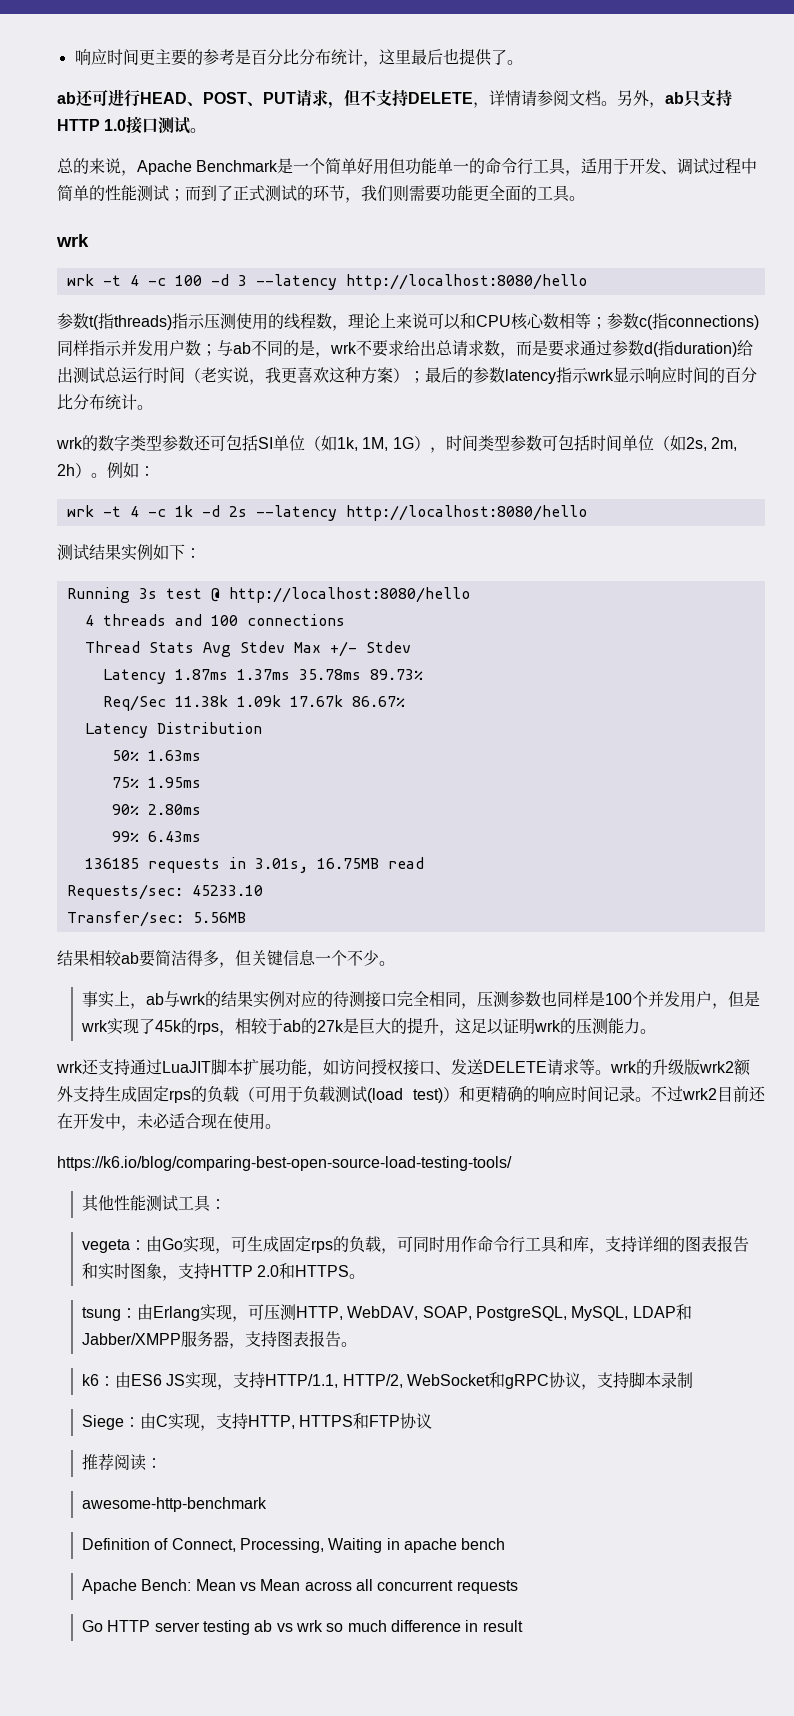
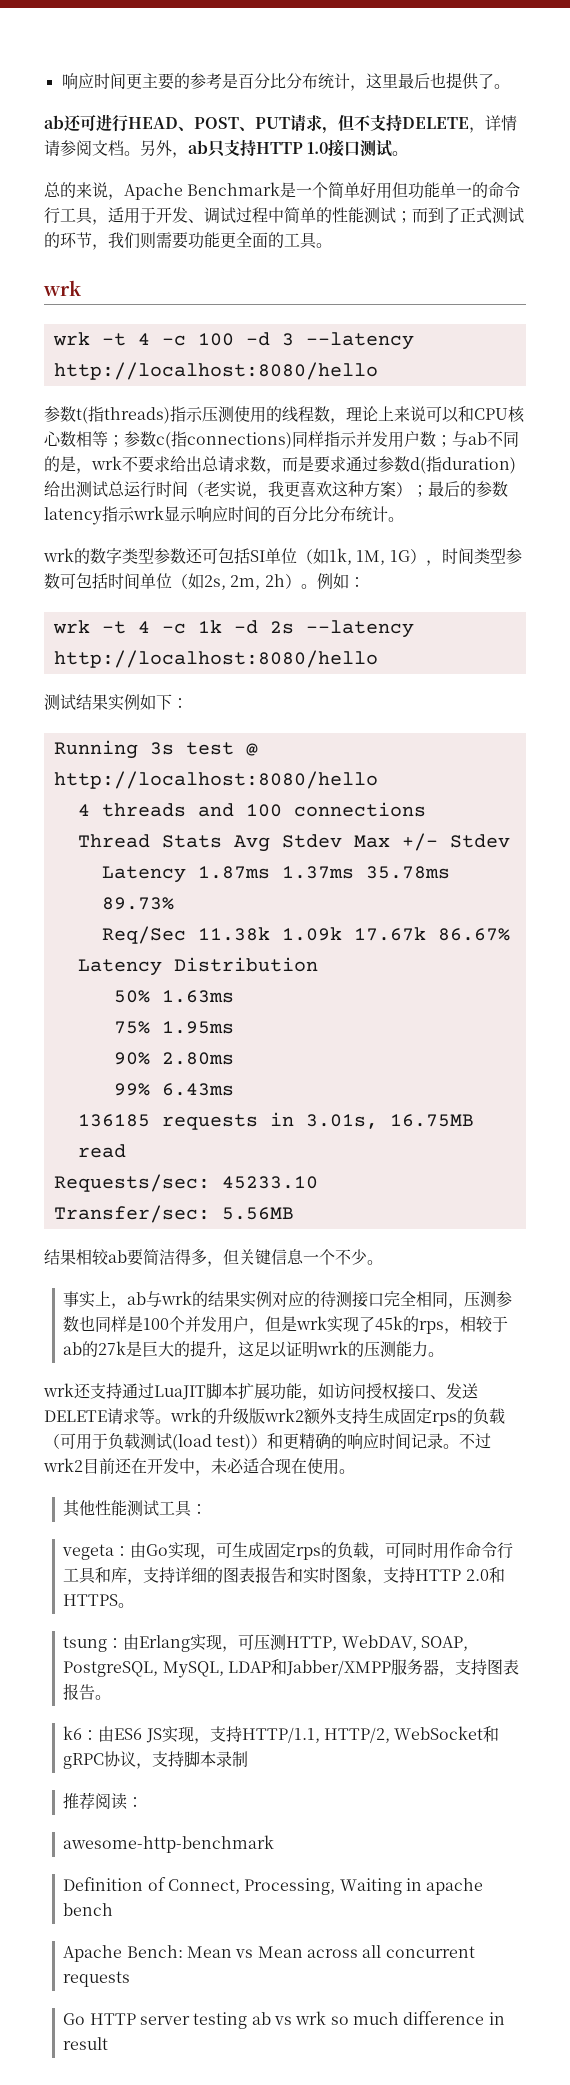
[57,1156,512,1171] // https://k6.io/blog/comparing-best-open-source-load-testing-tools/ -> (355, 1471) none
[82,1413,433,1431] // Siege：由C实现，支持HTTP, HTTPS和FTP协议 -> (249, 1759) none

